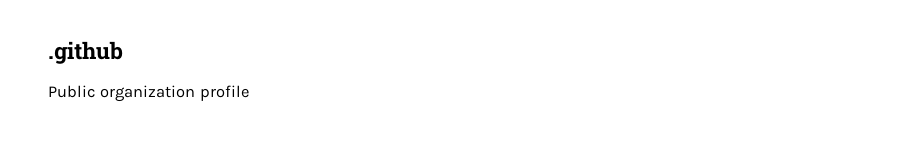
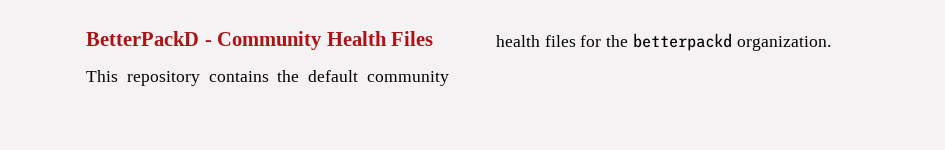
[48,41,123,64] [48,85,249,102] .github // Public organization profile -> [86,31,434,50] [86,70,450,86] [496,33,831,51] BetterPackD - Community Health Files // This repository contains the default community health files for the betterpackd organization.

